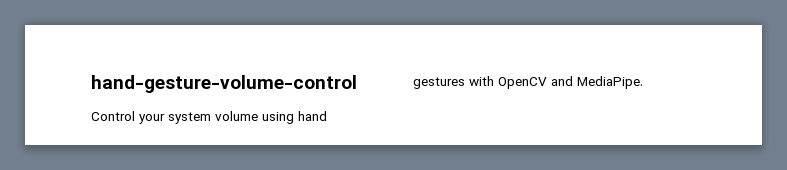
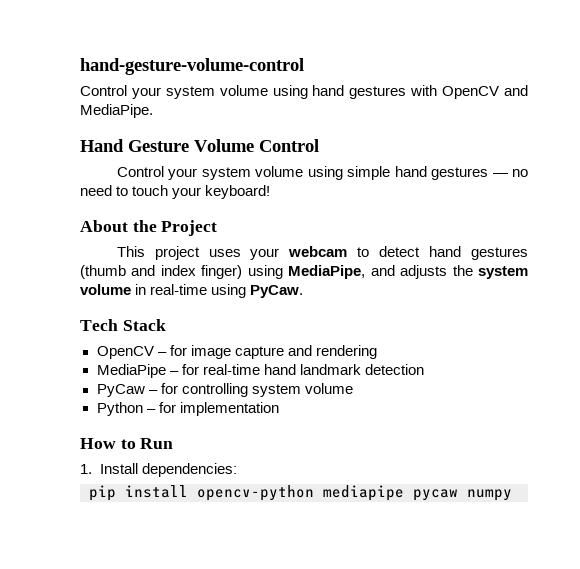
(643, 82) none -> [80,139,319,152] [116,166,528,180] [80,185,271,199] [80,220,218,236] [116,246,529,260] [80,265,528,279] [80,284,304,298] [80,319,166,331] [96,345,377,359] [96,364,424,378] [96,383,353,397] [96,402,279,416] [80,438,174,449] [80,463,237,477] [89,485,512,501] // Hand Gesture Volume Control // Control your system volume using simple hand gestures — no need to touch your keyboard! // About the Project // This project uses your webcam to detect hand gestures (thumb and index finger) using MediaPipe, and adjusts the system volume in real-time using PyCaw. // Tech Stack // OpenCV – for image capture and rendering // MediaPipe – for real-time hand landmark detection // PyCaw – for controlling system volume // Python – for implementation // How to Run // 1. Install dependencies: // pip install opencv-python mediapipe pycaw numpy

